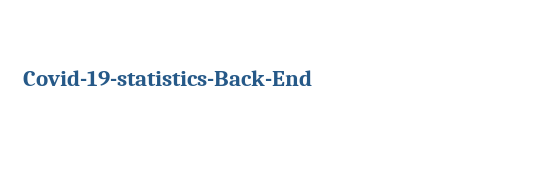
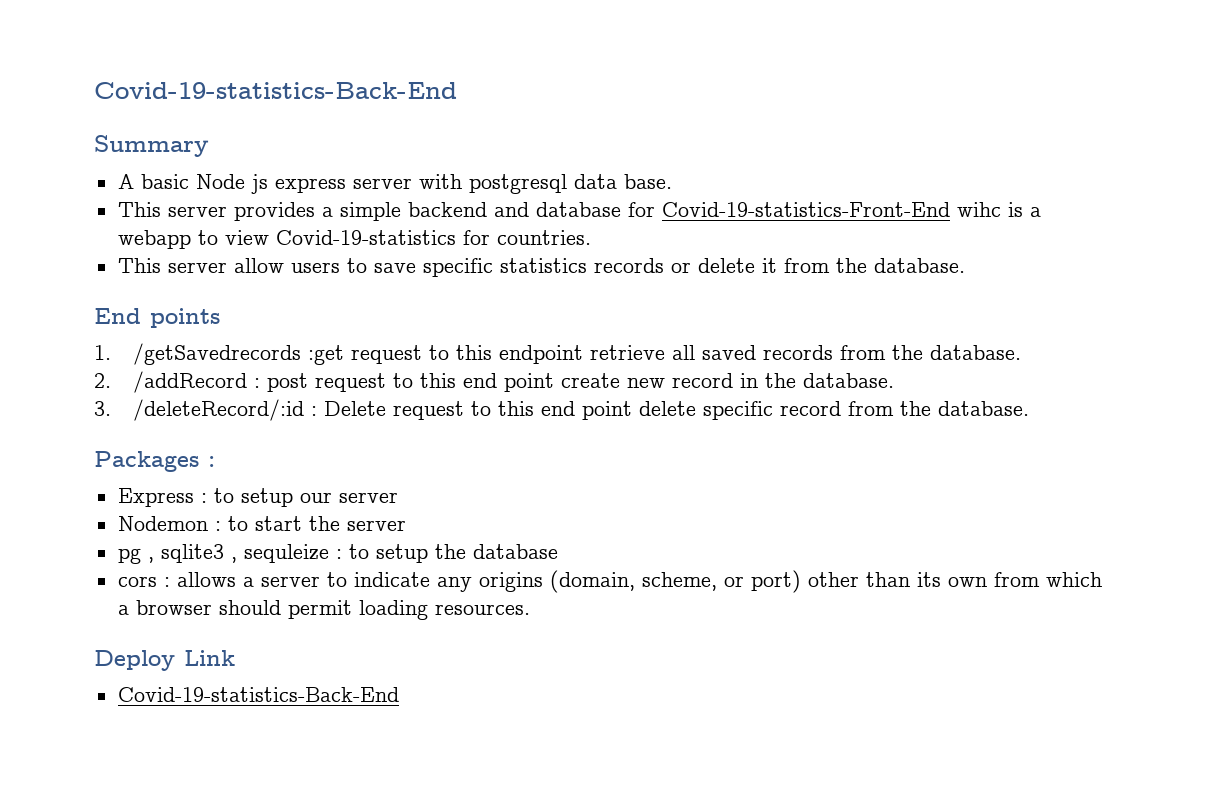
[23,70,312,86] Covid-19-statistics-Back-End -> [94,82,457,99] [94,135,209,157] [117,174,672,194] [117,202,1041,221] [117,230,591,249] [117,258,965,277] [94,308,220,328] [94,343,1021,365] [94,371,894,393] [94,399,1029,421] [94,451,215,472] [117,488,398,507] [117,516,406,531] [117,544,558,564] [117,570,1102,593] [117,600,530,620] [94,650,235,671] [117,687,399,702] Covid-19-statistics-Back-End // Summary // A basic Node js express server with postgresql data base. // This server provides a simple backend and database for Covid-19-statistics-Front-End wihc is a webapp to view Covid-19-statistics for countries. // This server allow users to save specific statistics records or delete it from the database. // End points // 1. /getSavedrecords :get request to this endpoint retrieve all saved records from the database. // 2. /addRecord : post request to this end point create new record in the database. // 3. /deleteRecord/:id : Delete request to this end point delete specific record from the database. // Packages : // Express : to setup our server // Nodemon : to start the server // pg , sqlite3 , sequleize : to setup the database // cors : allows a server to indicate any origins (domain, scheme, or port) other than its own from which a browser should permit loading resources. // Deploy Link // Covid-19-statistics-Back-End

